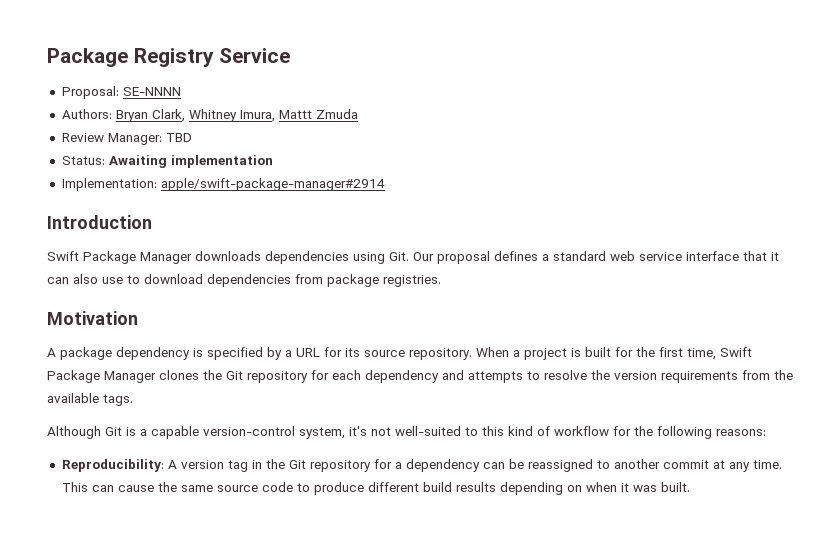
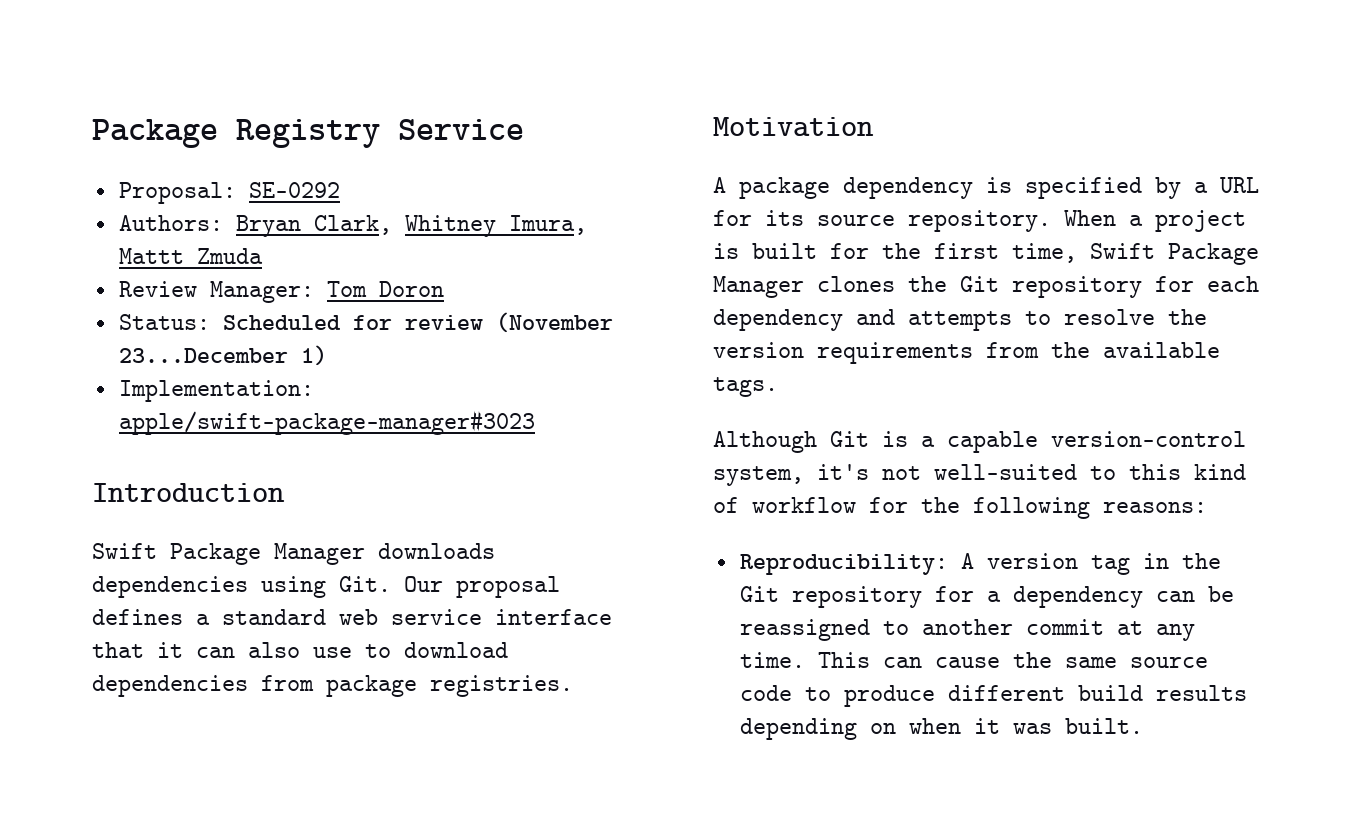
[122,87,181,96] SE-NNNN -> [248,182,340,198] SE-0292
[165,133,192,142] TBD -> [326,281,444,297] Tom Doron
[108,155,273,168] Awaiting implementation -> [222,312,613,333] [118,345,327,366] Scheduled for review (November 23...December 1)
[160,178,385,191] apple/swift-package-manager#2914 -> [118,410,535,435] apple/swift-package-manager#3023

